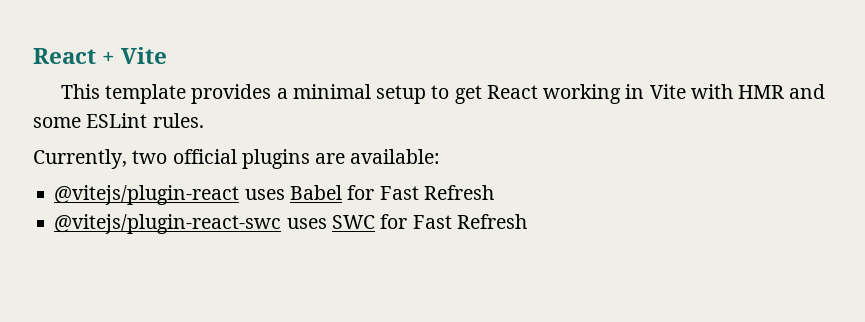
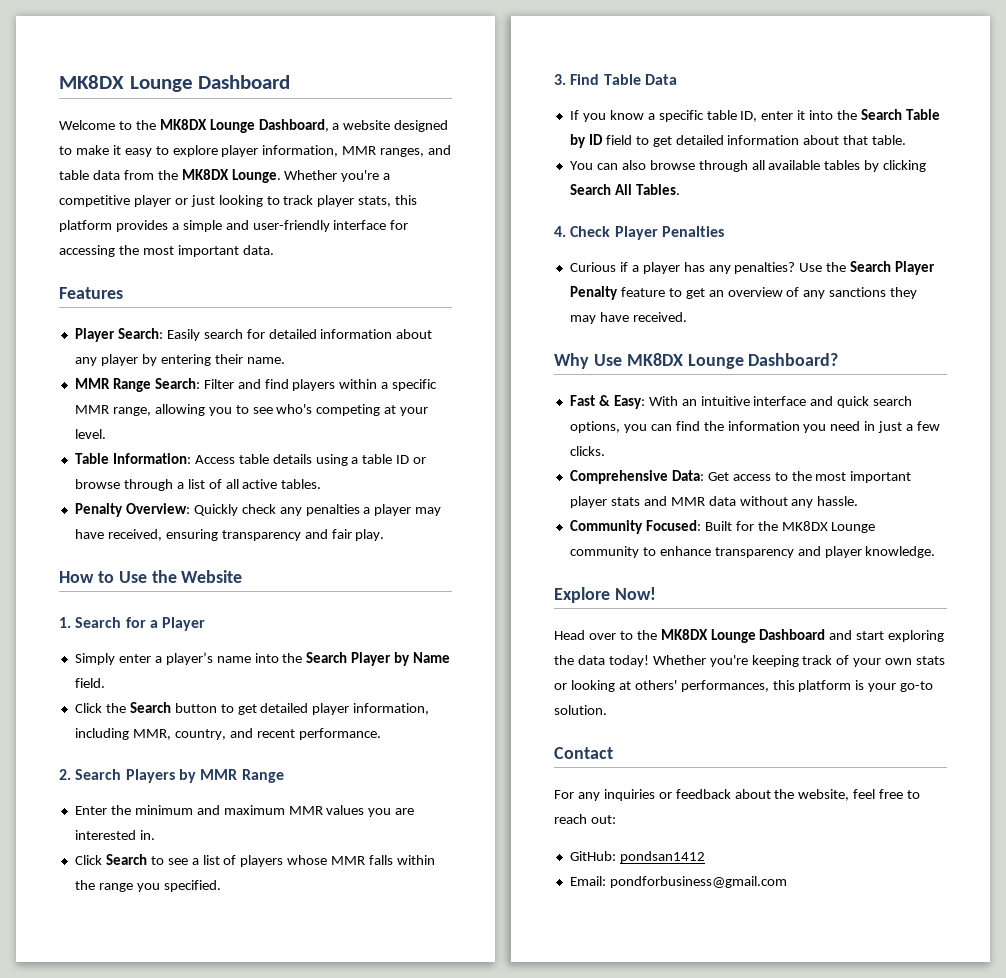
[33,47,168,64] [60,84,826,104] [33,113,204,128] [33,149,441,169] [54,185,494,205] [54,214,527,234] React + Vite // This template provides a minimal setup to get React working in Vite with HMR and some ESLint rules. // Currently, two official plugins are available: // @vitejs/plugin-react uses Babel for Fast Refresh // @vitejs/plugin-react-swc uses SWC for Fast Refresh -> [59,75,291,92] [59,119,449,133] [59,145,452,157] [59,169,391,183] [59,195,418,207] [59,220,409,232] [59,245,274,257] [59,287,123,299] [74,328,433,342] [74,354,285,366] [74,378,438,392] [74,404,429,416] [74,429,106,439] [74,453,427,466] [74,479,322,491] [74,503,442,517] [74,529,385,541] [59,570,243,583] [59,617,206,631] [74,652,451,666] [74,678,105,688] [74,702,430,715] [74,728,381,740] [59,769,284,783] [74,805,415,817] [74,830,155,840] [74,854,436,867] [74,880,221,892] [554,74,677,85] [569,109,940,122] [569,134,907,148] [569,160,927,172] [569,184,680,195] [554,226,724,240] [569,261,936,275] [569,286,918,300] [569,312,687,324] [554,353,839,369] [569,395,913,409] [569,421,941,433] [569,446,605,456] [569,470,912,484] [569,496,859,508] [569,520,876,534] [569,546,936,558] [554,587,656,603] [554,629,945,643] [554,655,946,667] [554,680,934,692] [554,705,607,715] [554,747,613,759] [554,789,921,801] [554,814,616,824] [569,851,705,863] [569,876,787,888] MK8DX Lounge Dashboard // Welcome to the MK8DX Lounge Dashboard, a website designed to make it easy to explore player information, MMR ranges, and table data from the MK8DX Lounge. Whether you're a competitive player or just looking to track player stats, this platform provides a simple and user-friendly interface for accessing the most important data. // Features // Player Search: Easily search for detailed information about any player by entering their name. // MMR Range Search: Filter and find players within a specific MMR range, allowing you to see who's competing at your level. // Table Information: Access table details using a table ID or browse through a list of all active tables. // Penalty Overview: Quickly check any penalties a player may have received, ensuring transparency and fair play. // How to Use the Website // 1. Search for a Player // Simply enter a player’s name into the Search Player by Name field. // Click the Search button to get detailed player information, including MMR, country, and recent performance. // 2. Search Players by MMR Range // Enter the minimum and maximum MMR values you are interested in. // Click Search to see a list of players whose MMR falls within the range you specified. // 3. Find Table Data // If you know a specific table ID, enter it into the Search Table by ID field to get detailed information about that table. // You can also browse through all available tables by clicking Search All Tables. // 4. Check Player Penalties // Curious if a player has any penalties? Use the Search Player Penalty feature to get an overview of any sanctions they may have received. // Why Use MK8DX Lounge Dashboard? // Fast & Easy: With an intuitive interface and quick search options, you can find the information you need in just a few clicks. // Comprehensive Data: Get access to the most important player stats and MMR data without any hassle. // Community Focused: Built for the MK8DX Lounge community to enhance transparency and player knowledge. // Explore Now! // Head over to the MK8DX Lounge Dashboard and start exploring the data today! Whether you're keeping track of your own stats or looking at others' performances, this platform is your go-to solution. // Contact // For any inquiries or feedback about the website, feel free to reach out: // GitHub: pondsan1412 // Email: pondforbusiness@gmail.com

